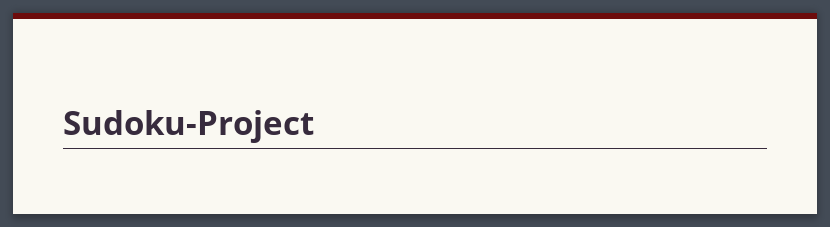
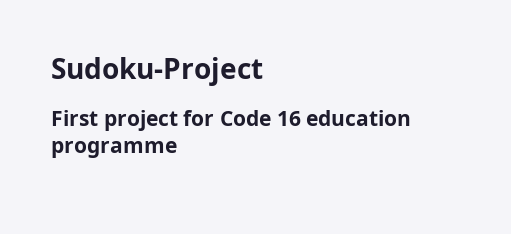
(314, 126) none -> [51,110,412,131] [51,141,177,158] // First project for Code 16 education programme

